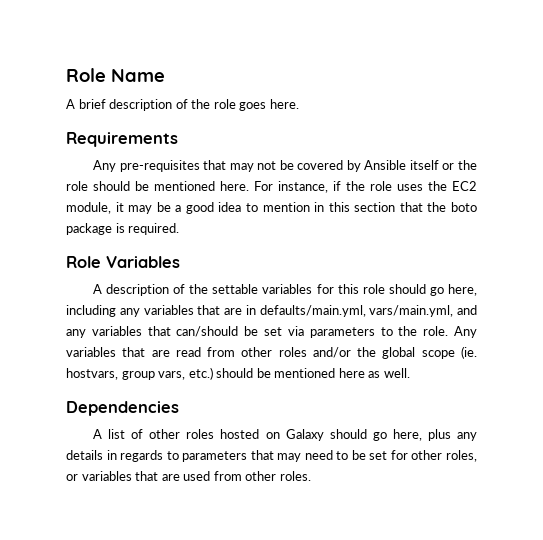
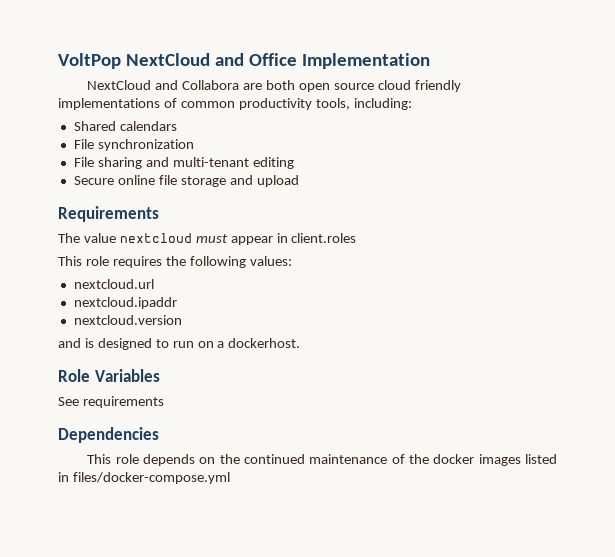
[66,68,165,82] [66,99,299,111] [66,132,178,147] [93,160,477,172] [66,181,477,193] [66,202,477,214] [66,223,180,235] [66,256,180,268] [93,284,477,296] [66,305,477,317] [66,326,477,338] [66,346,477,359] [66,367,410,380] [66,401,179,416] [93,429,478,441] [66,450,478,462] [66,471,311,481] Role Name // A brief description of the role goes here. // Requirements // Any pre-requisites that may not be covered by Ansible itself or the role should be mentioned here. For instance, if the role uses the EC2 module, it may be a good idea to mention in this section that the boto package is required. // Role Variables // A description of the settable variables for this role should go here, including any variables that are in defaults/main.yml, vars/main.yml, and any variables that can/should be set via parameters to the role. Any variables that are read from other roles and/or the global scope (ie. hostvars, group vars, etc.) should be mentioned here as well. // Dependencies // A list of other roles hosted on Galaxy should go here, plus any details in regards to parameters that may need to be set for other roles, or variables that are used from other roles. -> [58,53,430,69] [87,80,461,92] [58,98,412,110] [73,121,177,131] [73,139,194,151] [73,157,294,169] [73,175,299,187] [58,206,159,222] [58,233,357,245] [58,256,292,268] [73,279,154,289] [73,297,177,309] [73,315,182,325] [58,338,301,350] [58,369,160,382] [58,396,164,408] [58,427,159,443] [87,454,557,466] [58,472,230,484] VoltPop NextCloud and Office Implementation // NextCloud and Collabora are both open source cloud friendly implementations of common productivity tools, including: // Shared calendars // File synchronization // File sharing and multi-tenant editing // Secure online file storage and upload // Requirements // The value nextcloud must appear in client.roles // This role requires the following values: // nextcloud.url // nextcloud.ipaddr // nextcloud.version // and is designed to run on a dockerhost. // Role Variables // See requirements // Dependencies // This role depends on the continued maintenance of the docker images listed in files/docker-compose.yml

